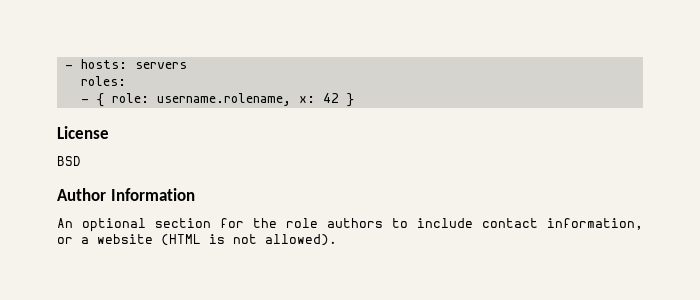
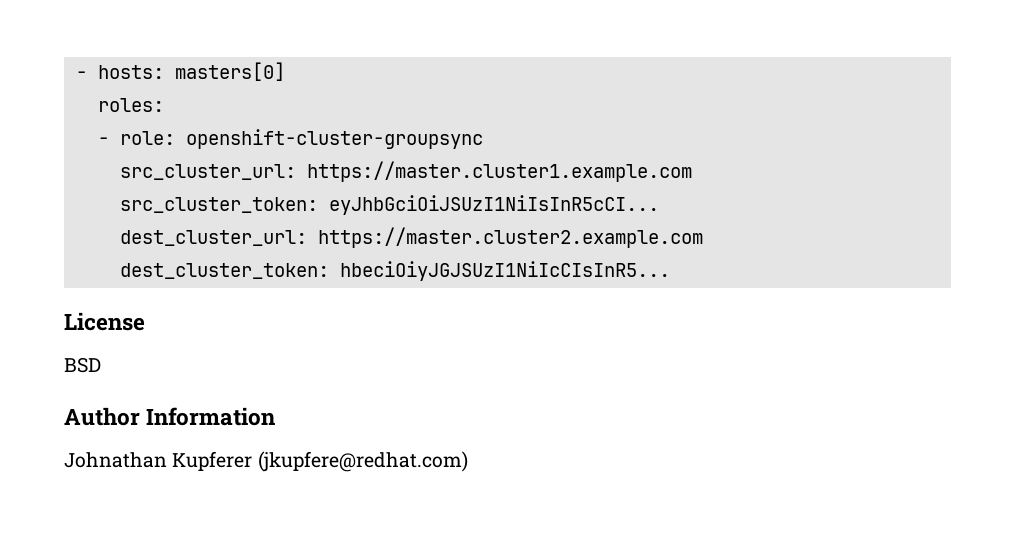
[134,62,187,69] servers -> [174,62,285,81] masters[0]
[96,93,354,107] [57,126,109,139] [57,156,81,166] [57,188,195,201] [57,218,643,232] [57,234,337,246] { role: username.rolename, x: 42 } // License // BSD // Author Information // An optional section for the role authors to include contact information, or a website (HTML is not allowed). -> [119,129,483,149] [119,161,692,182] [119,195,659,215] [119,227,703,248] [119,261,670,281] [64,312,145,331] [64,357,101,373] [64,407,276,426] [64,451,468,472] role: openshift-cluster-groupsync // src_cluster_url: https://master.cluster1.example.com // src_cluster_token: eyJhbGciOiJSUzI1NiIsInR5cCI... // dest_cluster_url: https://master.cluster2.example.com // dest_cluster_token: hbeciOiyJGJSUzI1NiIcCIsInR5... // License // BSD // Author Information // Johnathan Kupferer (jkupfere@redhat.com)

